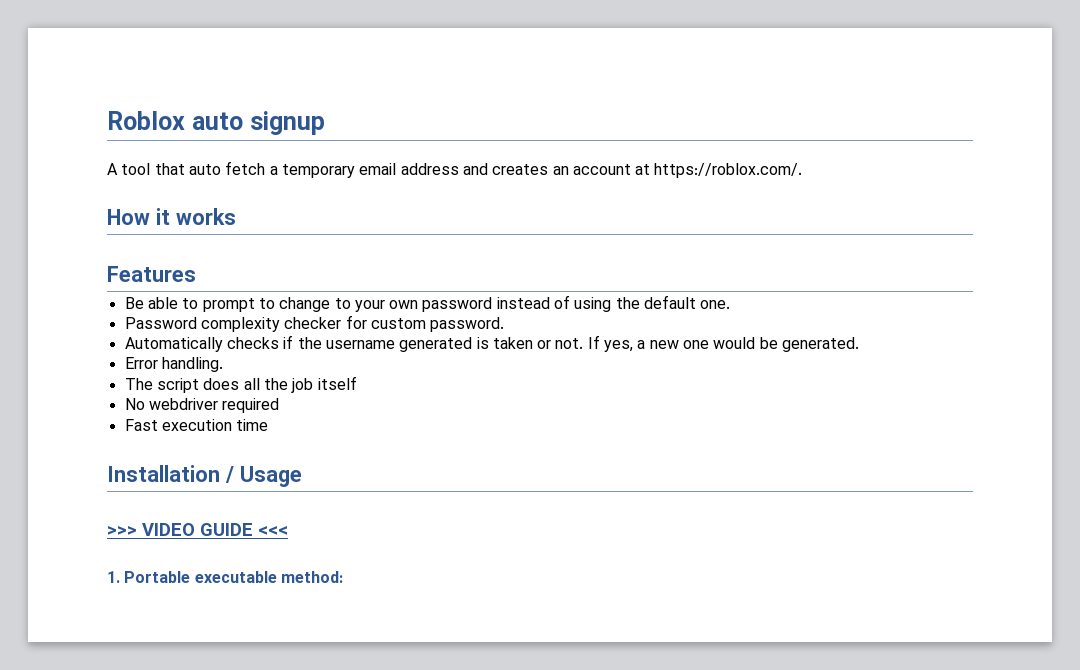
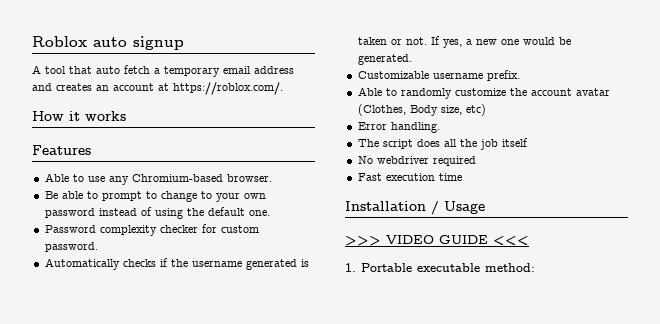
(196, 274) none -> [44,173,272,185] // Able to use any Chromium-based browser.
(860, 344) none -> [357,70,520,81] [357,87,610,99] [357,104,486,116] // Customizable username prefix. // Able to randomly customize the account avatar (Clothes, Body size, etc)

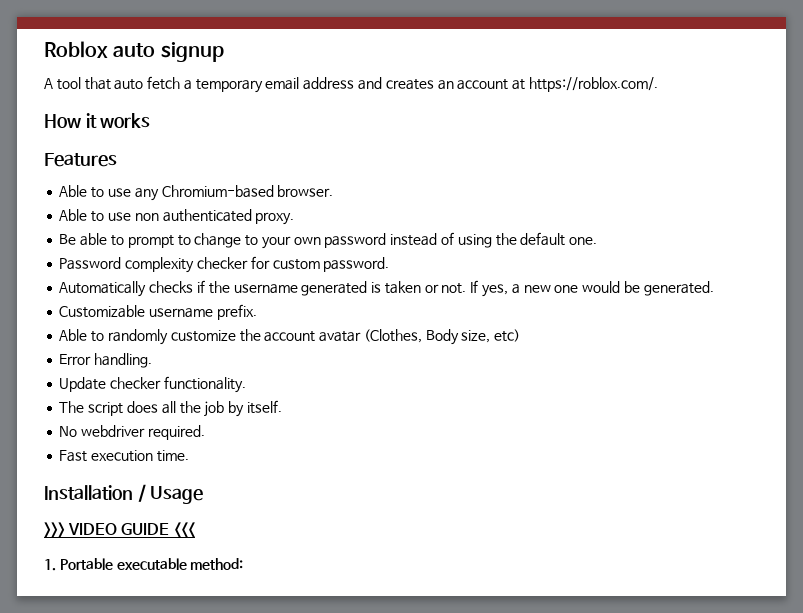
(272, 178) none -> [59,209,295,225] // Able to use non authenticated proxy.
(440, 127) none -> [59,376,246,393] // Update checker functionality.
[501,138,528,147] itself -> [228,400,282,417] by itself.
[432,156,476,166] required -> [147,425,205,440] required.
[438,173,462,181] time -> [156,450,189,462] time.

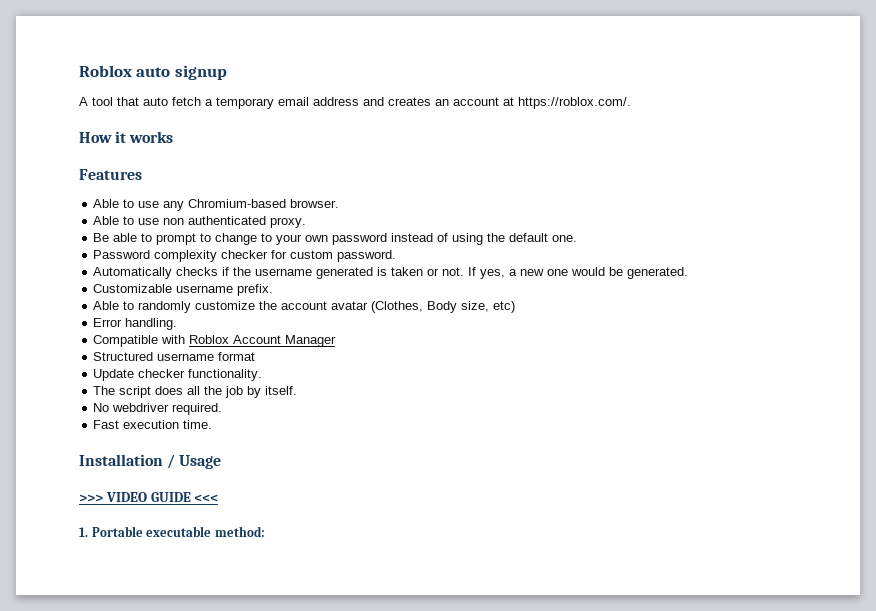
(153, 360) none -> [93,335,337,347] [93,352,256,361] // Compatible with Roblox Account Manager // Structured username format

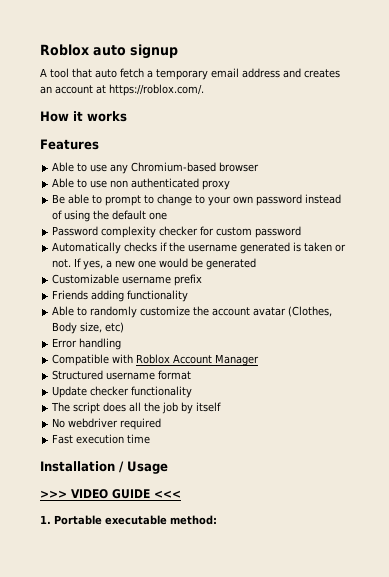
[290,199,340,208] browser. -> [219,162,260,172] browser
[270,217,307,228] proxy. -> [202,180,231,190] proxy
[552,235,578,242] one. -> [149,212,168,220] one
[337,250,397,262] password. -> [255,226,302,238] password
[627,267,689,279] generated. -> [206,258,257,270] generated
[237,284,274,296] prefix. -> [174,274,203,286] [52,290,189,302] prefix // Friends adding functionality
[125,318,178,330] handling. -> [79,338,122,350] handling
[188,369,263,381] functionality. -> [131,386,193,398] functionality
[265,386,298,395] itself. -> [196,402,222,412] itself
[172,403,223,415] required. -> [120,418,162,430] required
[183,420,213,429] time. -> [127,434,151,444] time

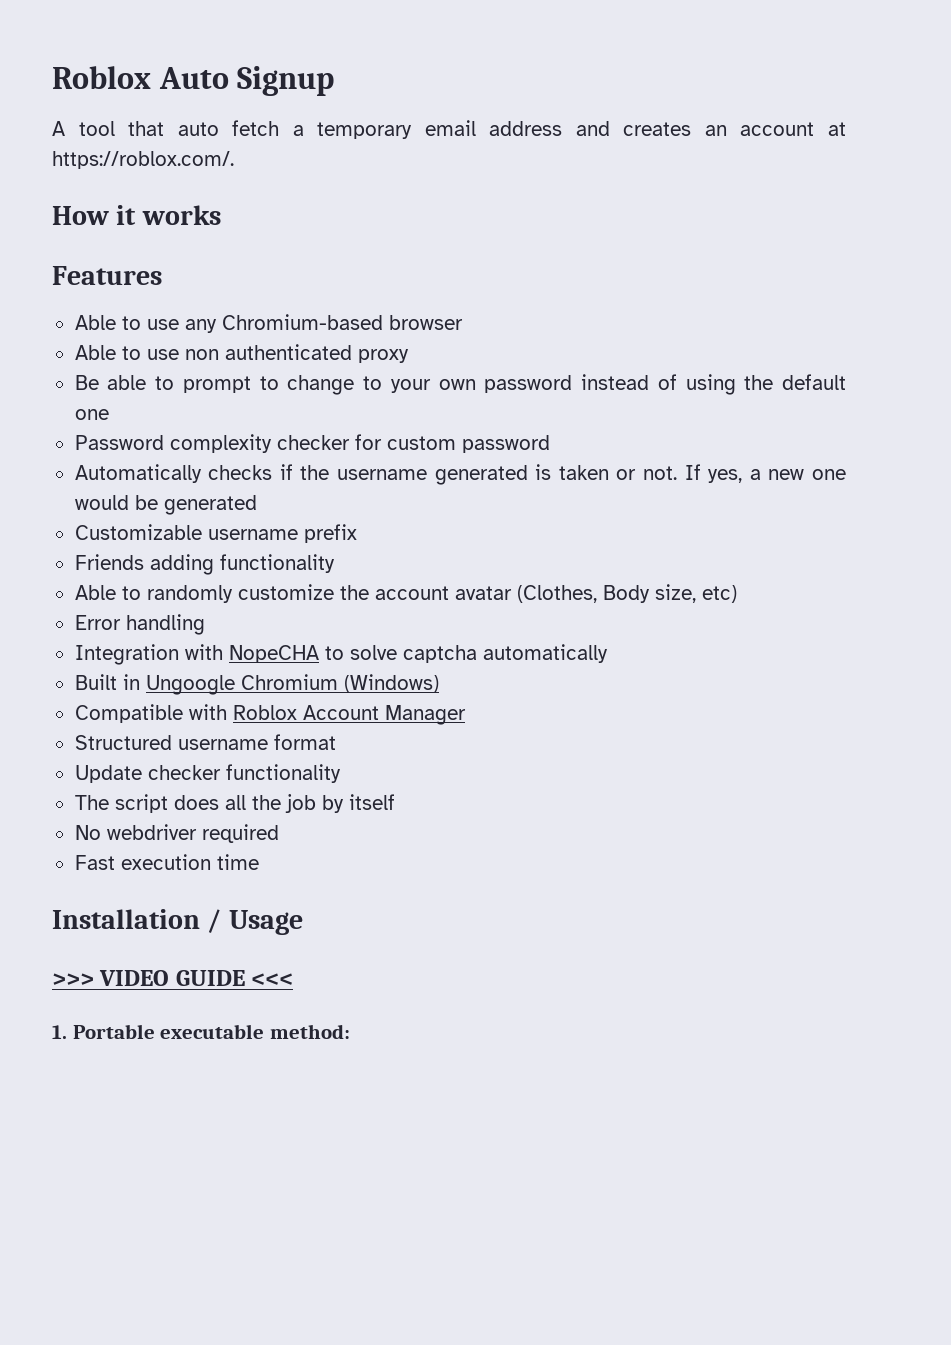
[40,44,178,59] Roblox auto signup -> [52,66,335,96] Roblox Auto Signup
(122, 344) none -> [74,644,608,665] [74,674,439,695] // Integration with NopeCHA to solve captcha automatically // Built in Ungoogle Chromium (Windows)

